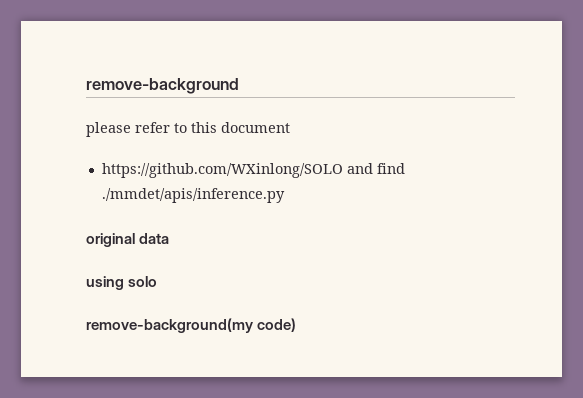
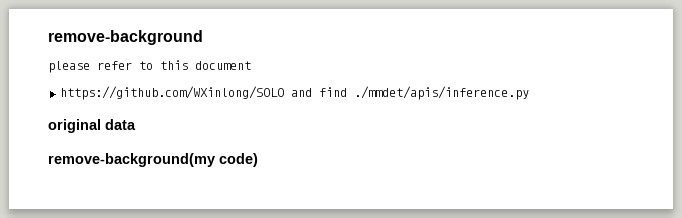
[86,276,158,290] // using solo -> (136, 124) none

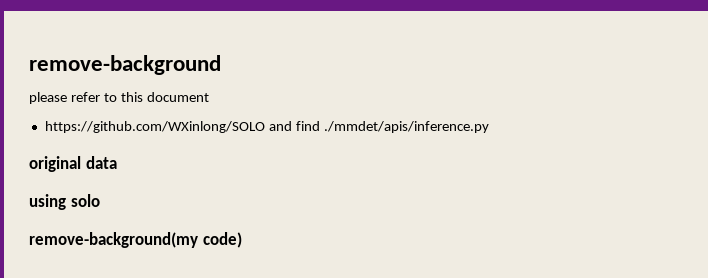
(136, 124) none -> [29,194,100,210] // using solo

